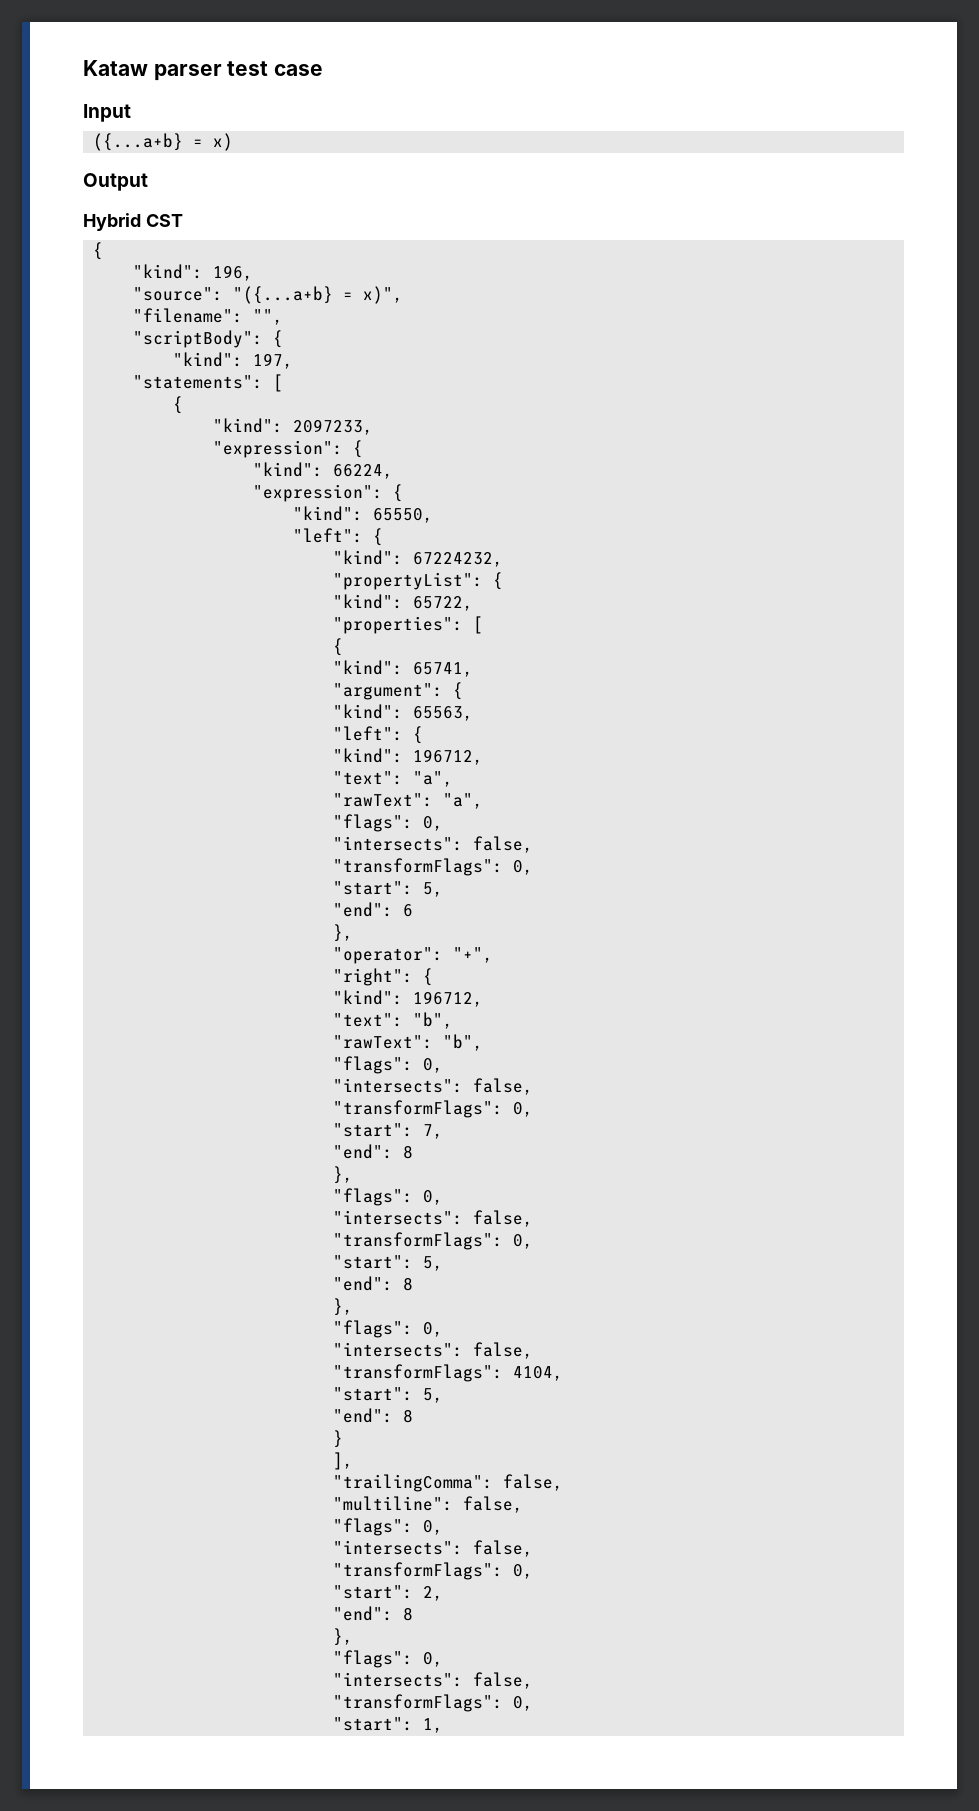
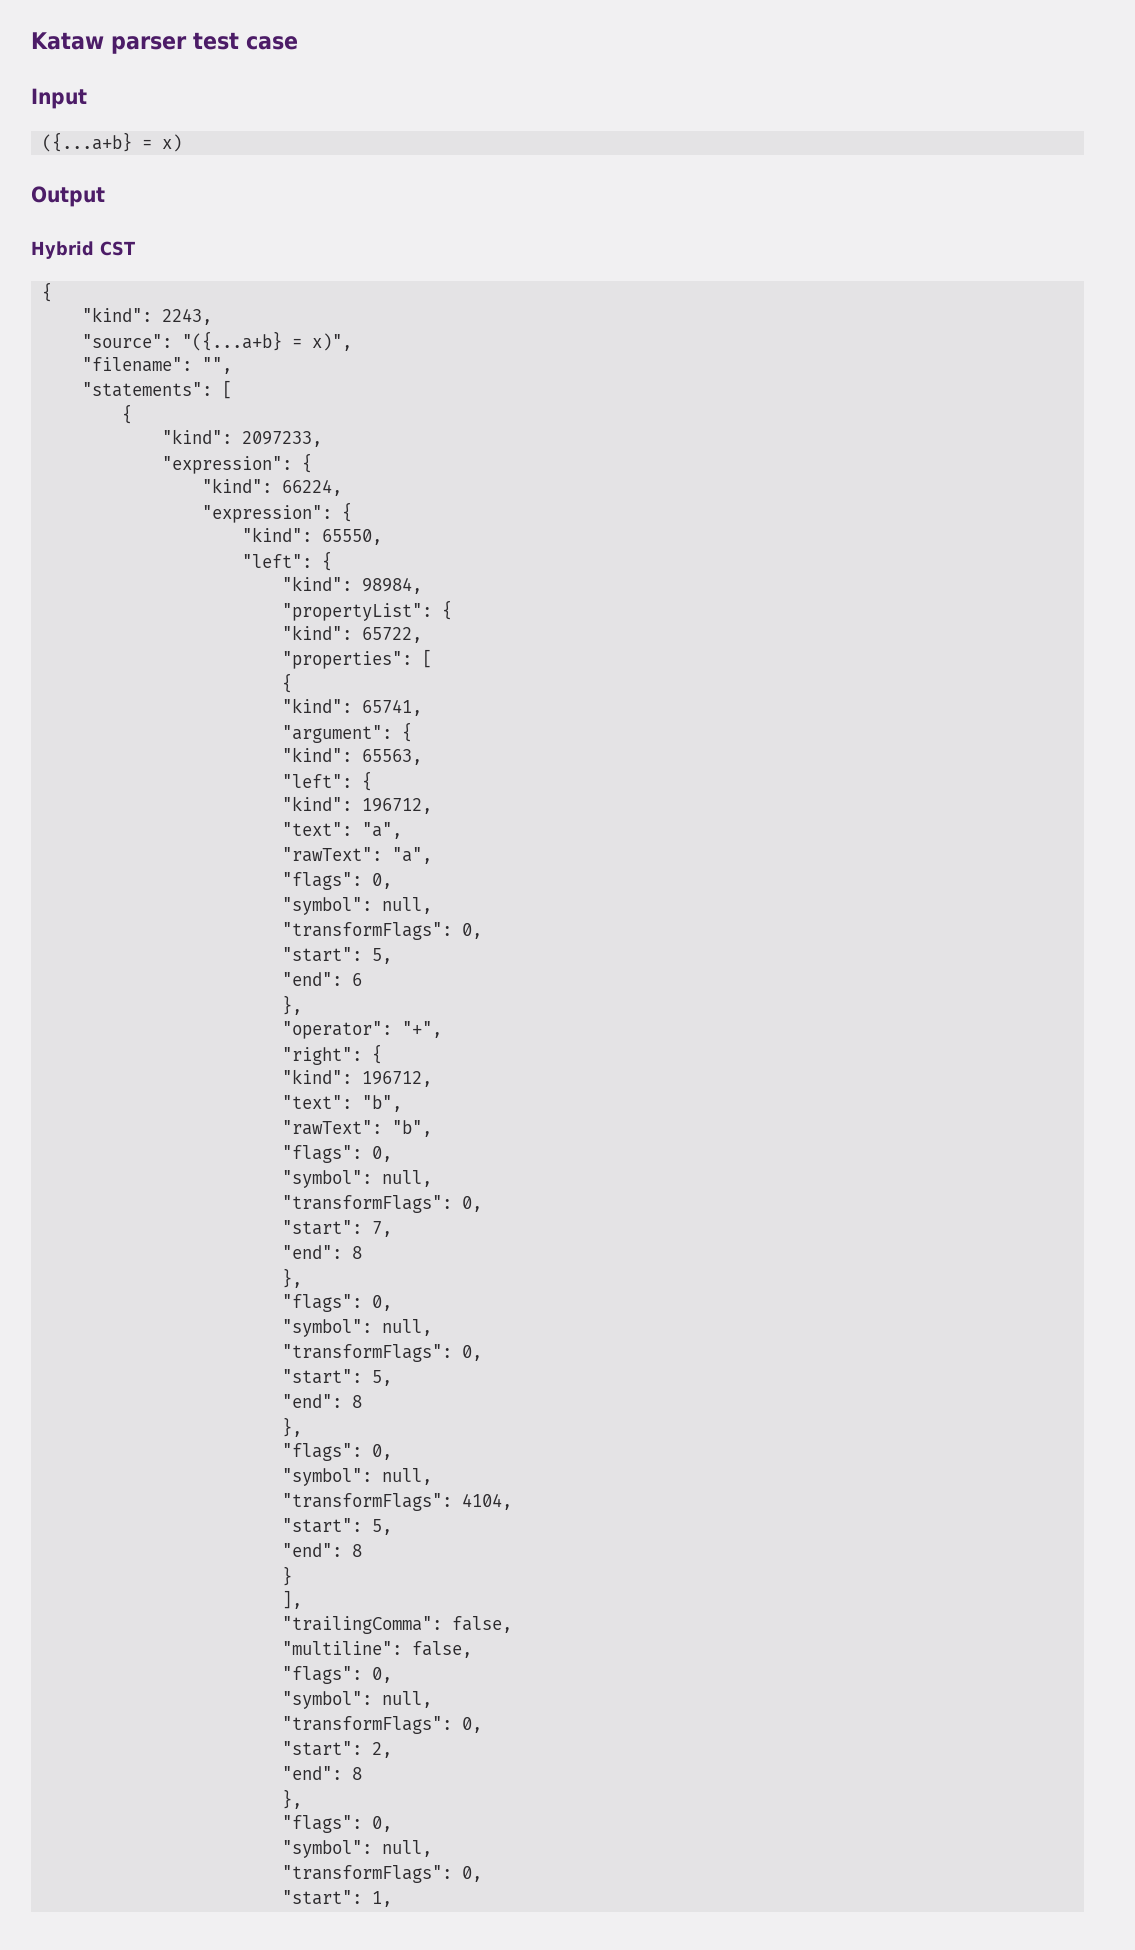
[212,265,253,281] 196, -> [161,308,212,325] 2243,
[132,330,283,348] [172,352,293,369] // "scriptBody": { // "kind": 197, -> (232, 365) none
[412,552,503,567] 67224232, -> [361,577,422,594] 98984,
[332,836,533,853] "intersects": false, -> [281,897,432,915] "symbol": null,
[332,1078,533,1095] "intersects": false, -> [281,1170,432,1188] "symbol": null,
[332,1210,533,1227] "intersects": false, -> [281,1319,432,1337] "symbol": null,
[332,1342,533,1359] "intersects": false, -> [281,1468,432,1486] "symbol": null,
[332,1540,533,1557] "intersects": false, -> [281,1691,432,1709] "symbol": null,
[332,1672,533,1689] "intersects": false, -> [281,1840,432,1858] "symbol": null,

